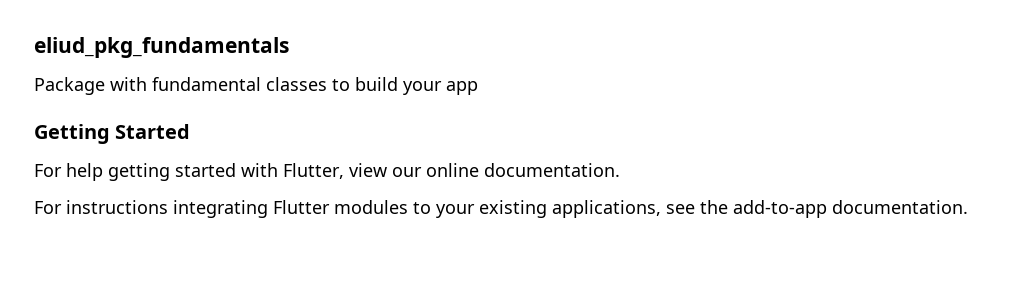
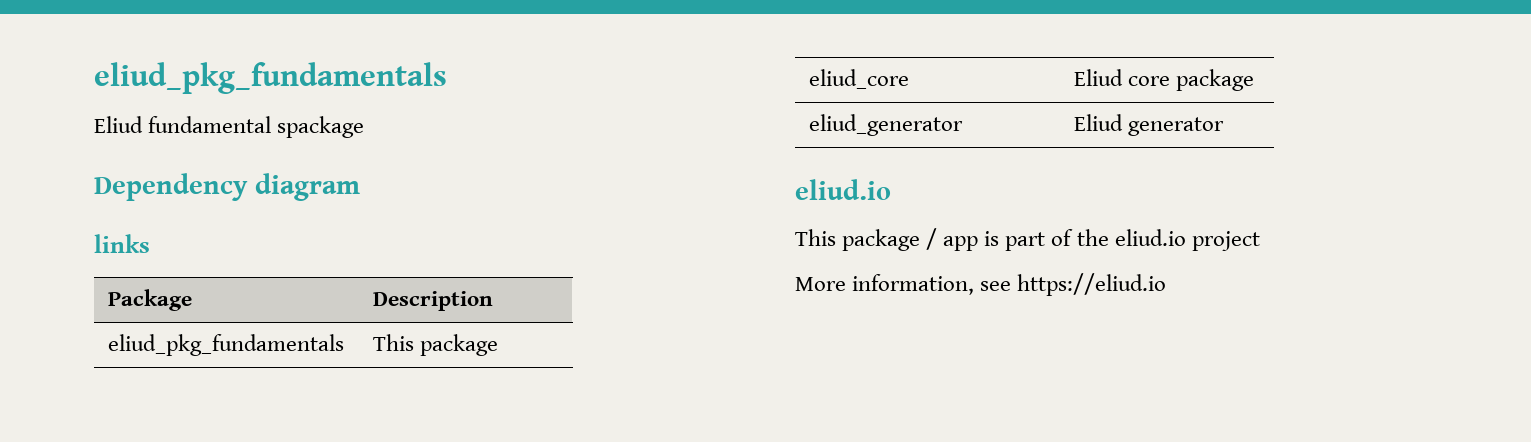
[34,77,478,95] [34,124,191,144] [34,163,620,181] [34,200,968,218] Package with fundamental classes to build your app // Getting Started // For help getting started with Flutter, view our online documentation. // For instructions integrating Flutter modules to your existing applications, see the add-to-app documentation. -> [94,116,365,138] [94,173,360,201] [94,234,150,253] [108,289,193,311] [373,291,494,311] [108,334,345,356] [373,334,499,356] [809,69,910,89] [1074,69,1255,91] [809,114,964,136] [1074,114,1225,136] [795,179,891,200] [795,228,1260,251] [795,273,1167,296] Eliud fundamental spackage // Dependency diagram // links // Package | Description // eliud_pkg_fundamentals | This package // eliud_core | Eliud core package // eliud_generator | Eliud generator // eliud.io // This package / app is part of the eliud.io project // More information, see https://eliud.io

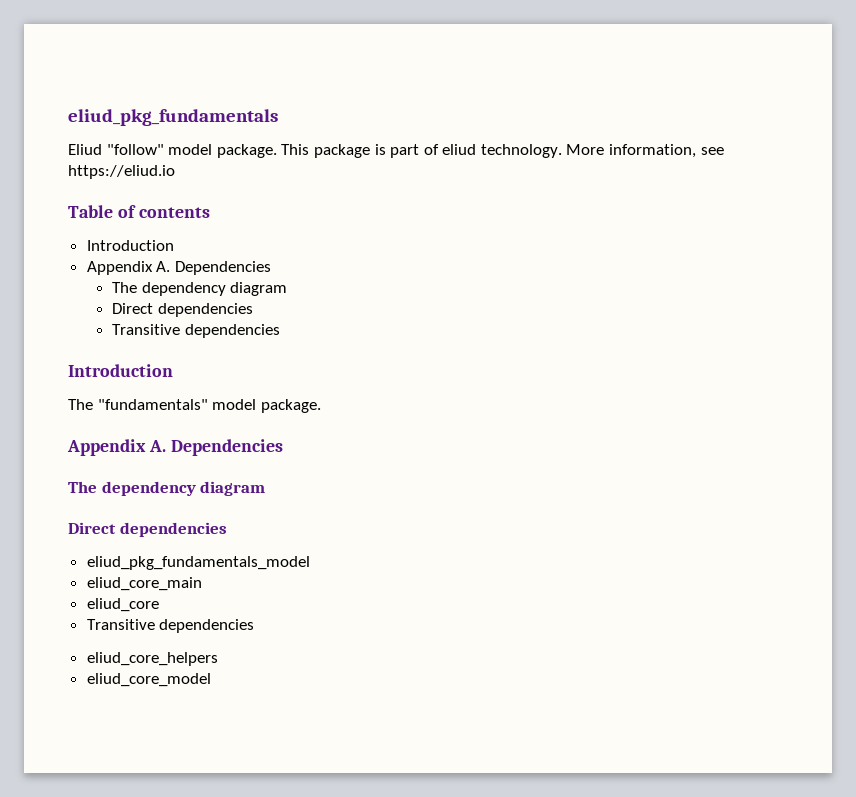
[148,116,365,138] [94,173,360,201] [94,234,150,253] [108,289,193,311] [373,291,494,311] [108,334,345,356] [373,334,499,356] [809,69,910,89] [1074,69,1255,91] [809,114,964,136] [1074,114,1225,136] [795,179,891,200] [795,228,1260,251] [795,273,1167,296] fundamental spackage // Dependency diagram // links // Package | Description // eliud_pkg_fundamentals | This package // eliud_core | Eliud core package // eliud_generator | Eliud generator // eliud.io // This package / app is part of the eliud.io project // More information, see https://eliud.io -> [106,144,724,158] [68,165,175,179] [68,205,210,218] [86,240,174,251] [86,261,271,275] [112,282,288,296] [112,303,253,317] [112,324,280,338] [68,364,173,377] [68,399,321,413] [67,439,283,456] [68,481,266,496] [68,522,227,537] [86,556,310,570] [86,577,202,591] [86,598,159,612] [86,619,255,633] [86,652,218,666] [86,673,211,687] "follow" model package. This package is part of eliud technology. More information, see https://eliud.io // Table of contents // Introduction // Appendix A. Dependencies // The dependency diagram // Direct dependencies // Transitive dependencies // Introduction // The "fundamentals" model package. // Appendix A. Dependencies // The dependency diagram // Direct dependencies // eliud_pkg_fundamentals_model // eliud_core_main // eliud_core // Transitive dependencies // eliud_core_helpers // eliud_core_model

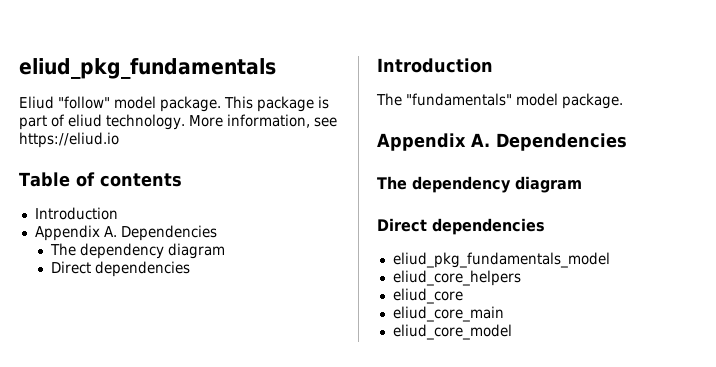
[112,324,280,338] // Transitive dependencies -> (191, 269) none
[86,577,202,591] eliud_core_main -> [392,270,521,286] eliud_core_helpers
[86,619,255,633] [86,652,218,666] Transitive dependencies // eliud_core_helpers -> [392,306,504,322] eliud_core_main

